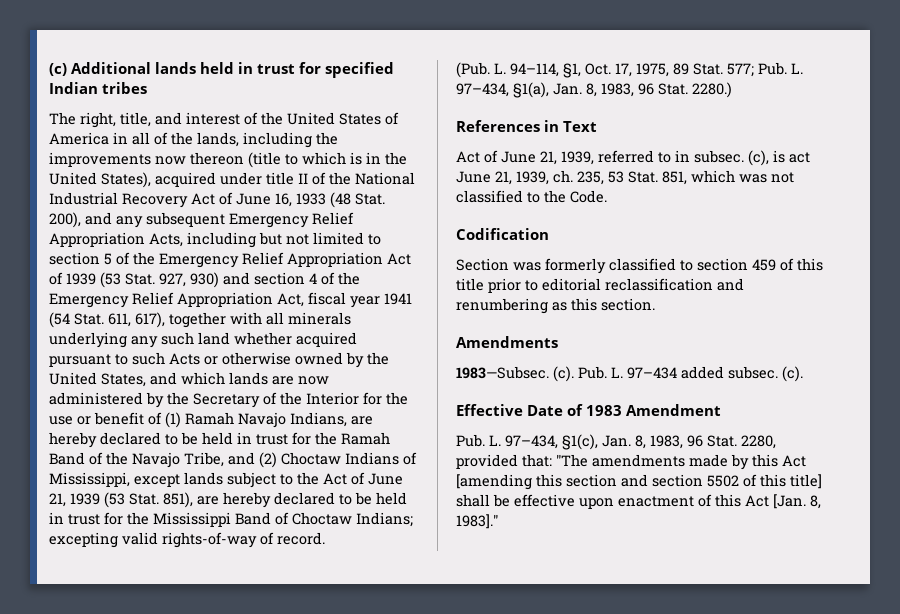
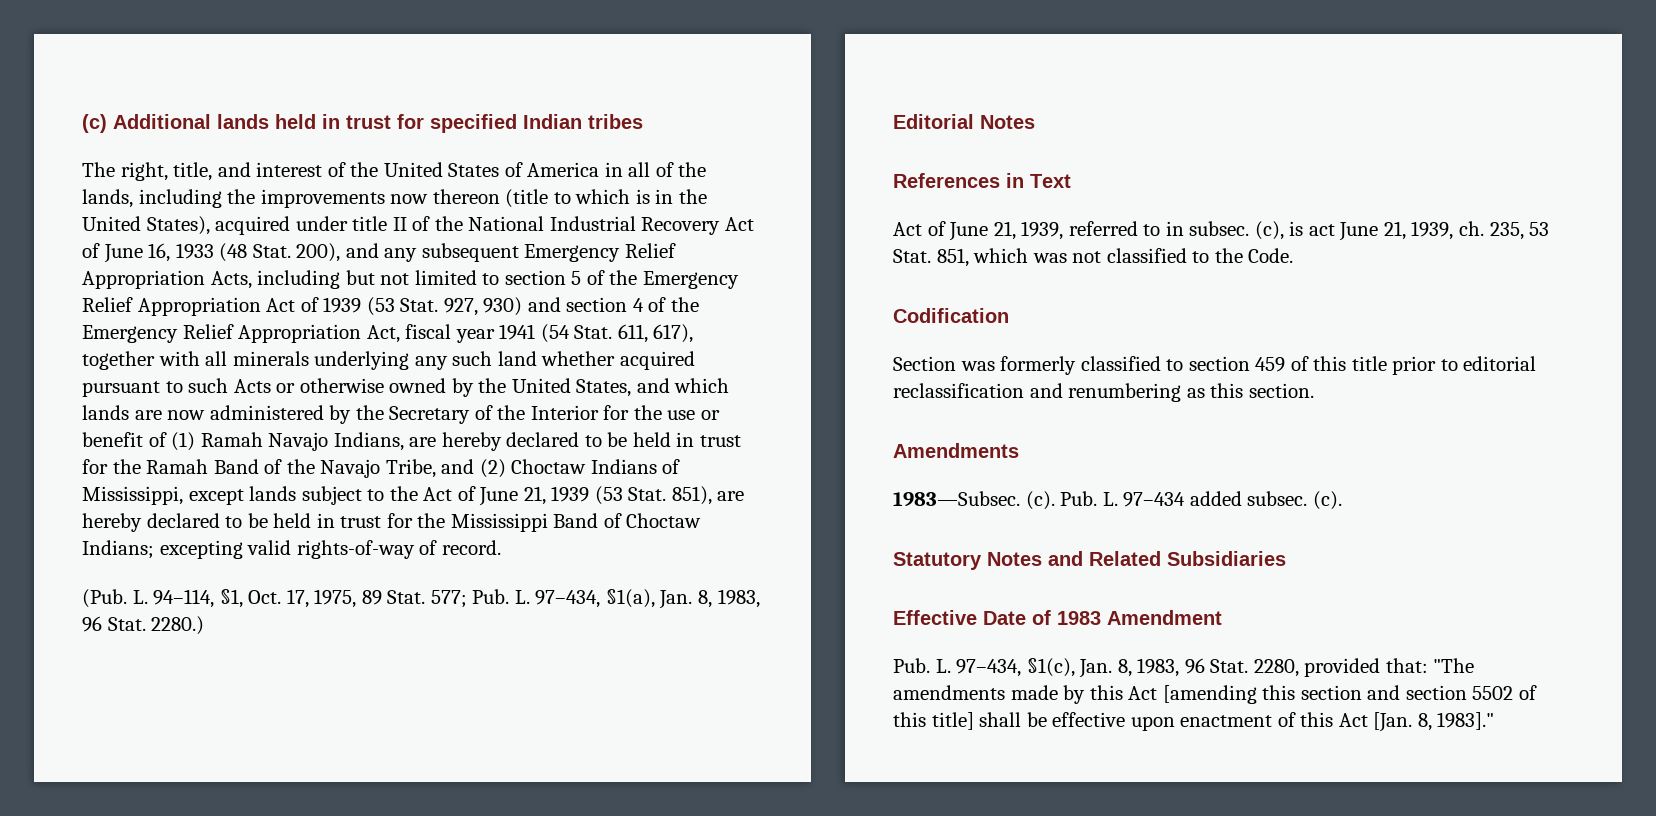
(732, 90) none -> [893,114,1035,129] // Editorial Notes
(803, 374) none -> [893,551,1286,570] // Statutory Notes and Related Subsidiaries

